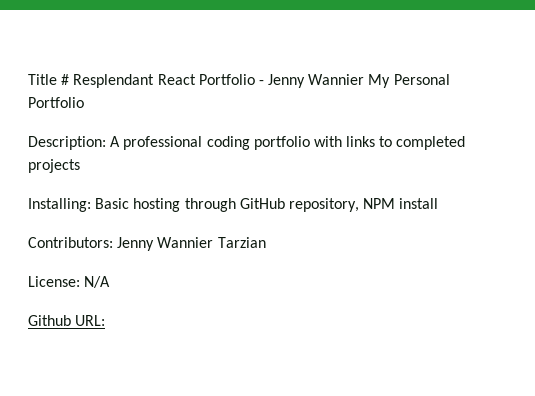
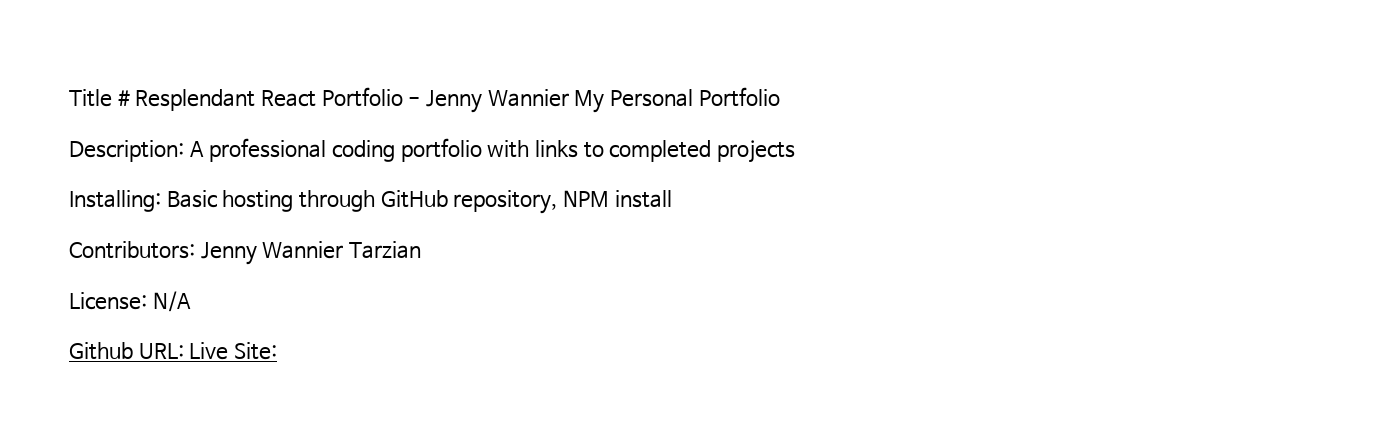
(106, 320) none -> [189,342,278,360] Live Site:

